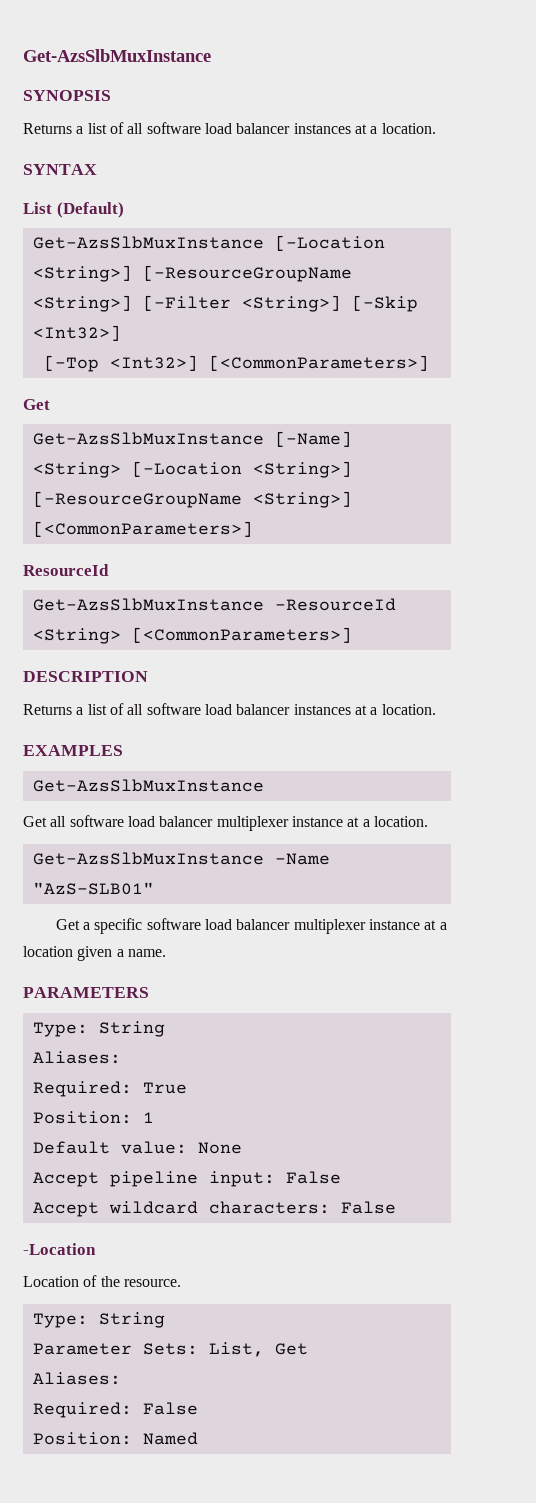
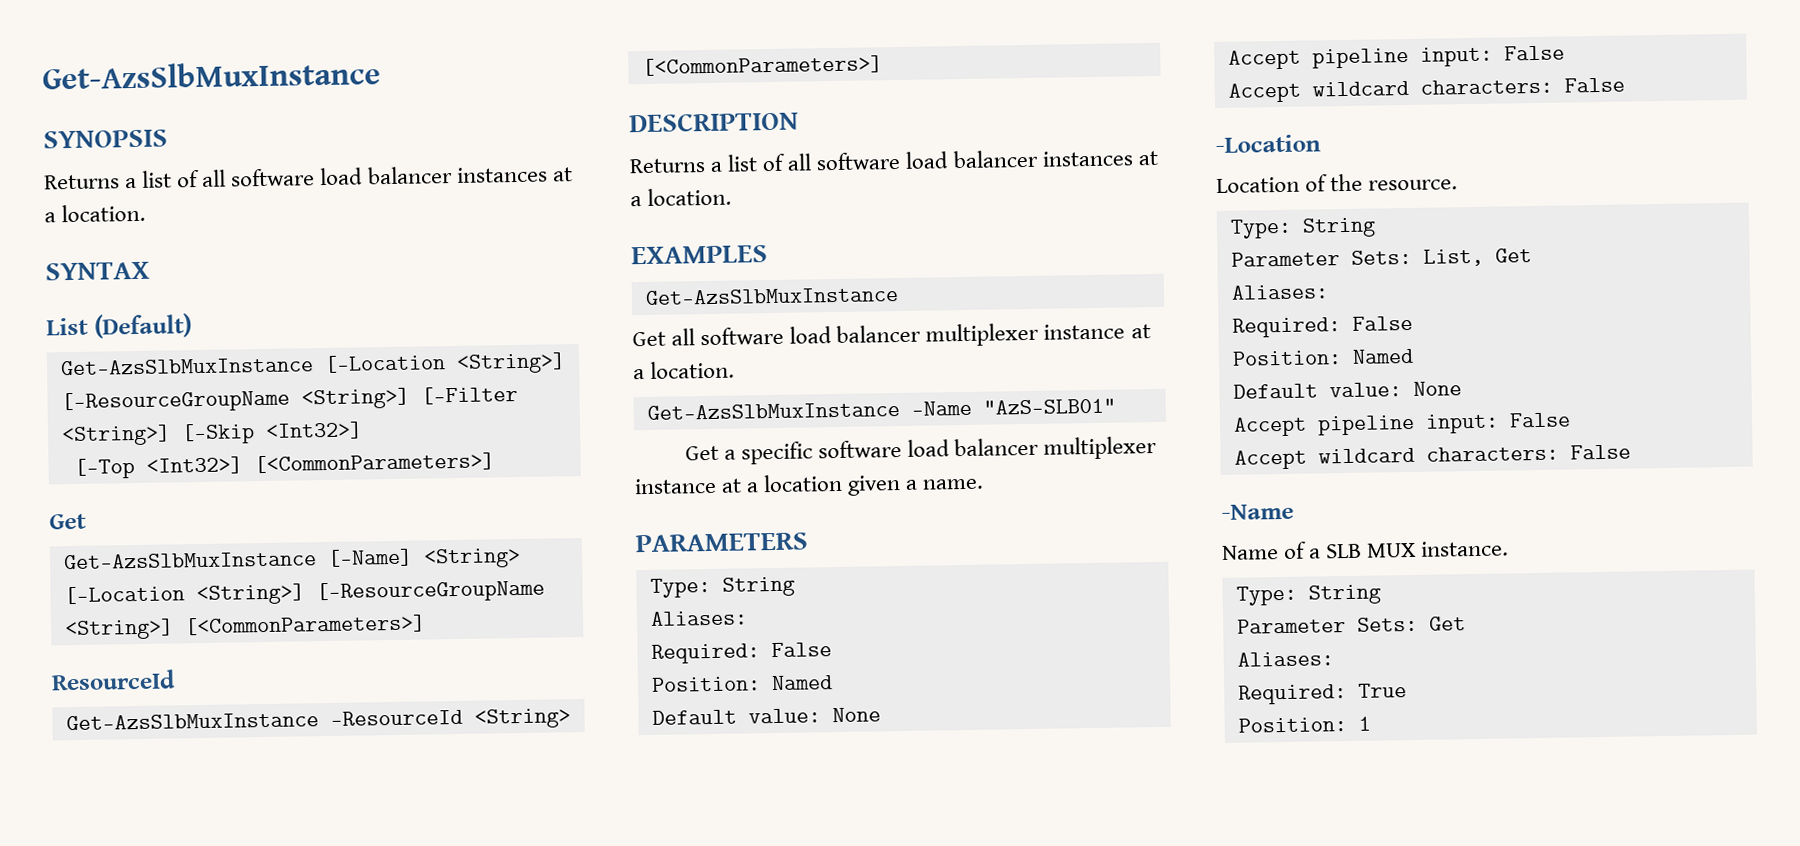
[142,1082,187,1094] [32,1111,154,1124] True // Position: 1 -> [770,642,832,658] [650,675,833,692] False // Position: Named
(198, 1438) none -> [1232,381,1462,399] [1232,412,1571,437] [1233,444,1631,470] [1221,503,1294,520] [1221,540,1510,560] [1235,584,1381,606] [1236,616,1466,634] [1236,651,1334,667] [1237,683,1407,705] [1237,716,1371,733] // Default value: None // Accept pipeline input: False // Accept wildcard characters: False // -Name // Name of a SLB MUX instance. // Type: String // Parameter Sets: Get // Aliases: // Required: True // Position: 1

